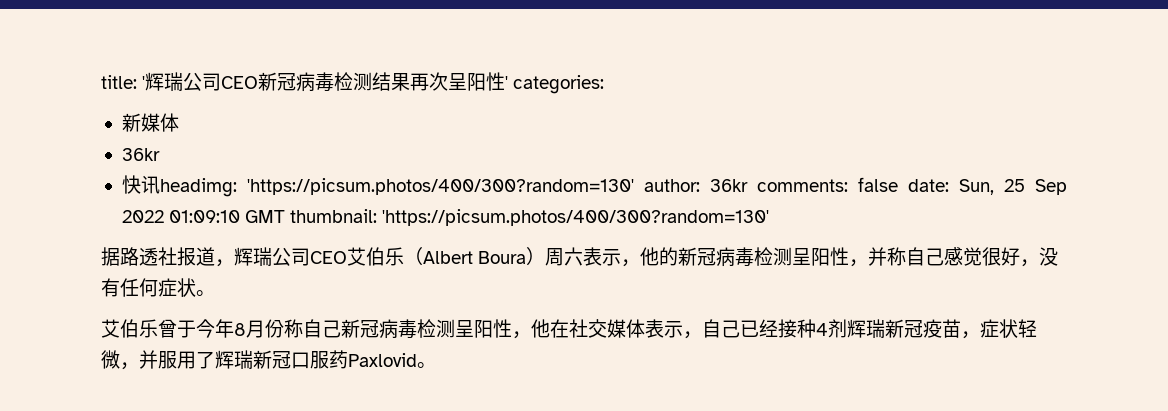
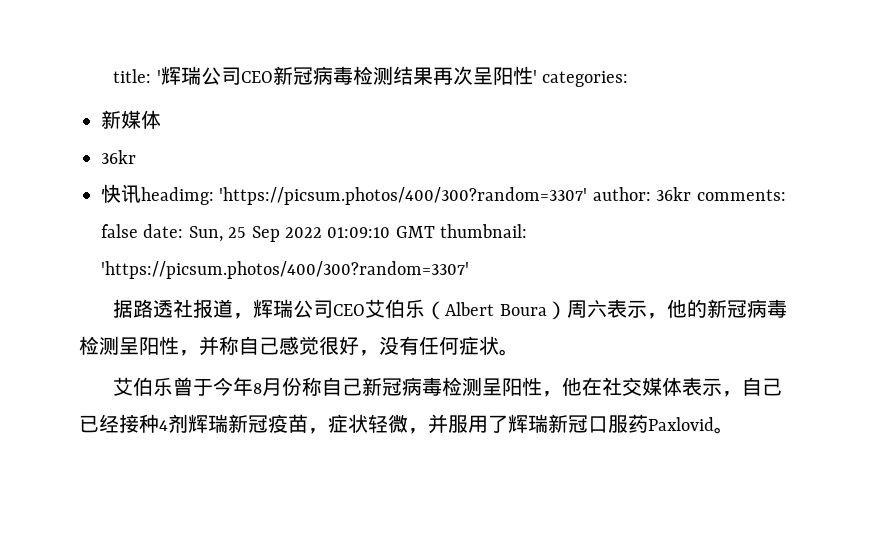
[246,178,634,195] 'https://picsum.photos/400/300?random=130' -> [219,187,588,205] 'https://picsum.photos/400/300?random=3307'
[382,209,770,226] 'https://picsum.photos/400/300?random=130' -> [101,261,469,279] 'https://picsum.photos/400/300?random=3307'

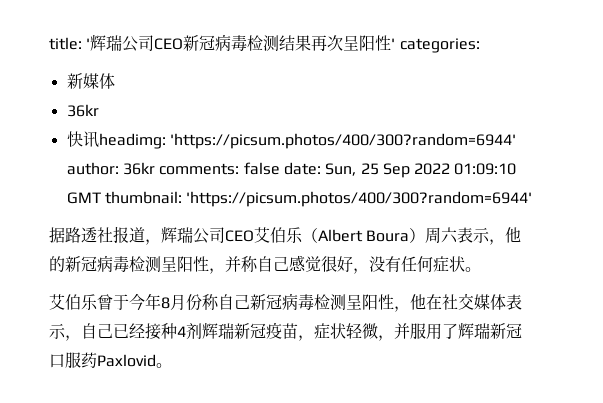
[219,187,588,205] 'https://picsum.photos/400/300?random=3307' -> [169,133,516,149] 'https://picsum.photos/400/300?random=6944'
[101,261,469,279] 'https://picsum.photos/400/300?random=3307' -> [186,191,533,207] 'https://picsum.photos/400/300?random=6944'

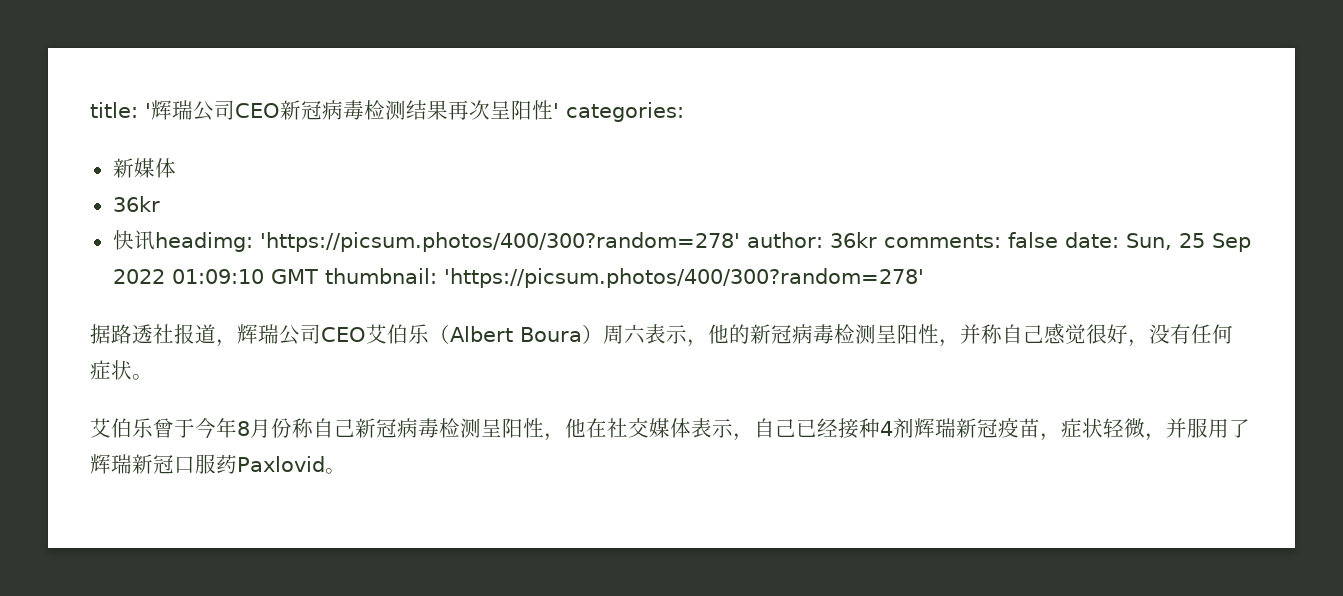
[169,133,516,149] 'https://picsum.photos/400/300?random=6944' -> [259,232,740,252] 'https://picsum.photos/400/300?random=278'
[186,191,533,207] 'https://picsum.photos/400/300?random=6944' -> [443,268,924,288] 'https://picsum.photos/400/300?random=278'

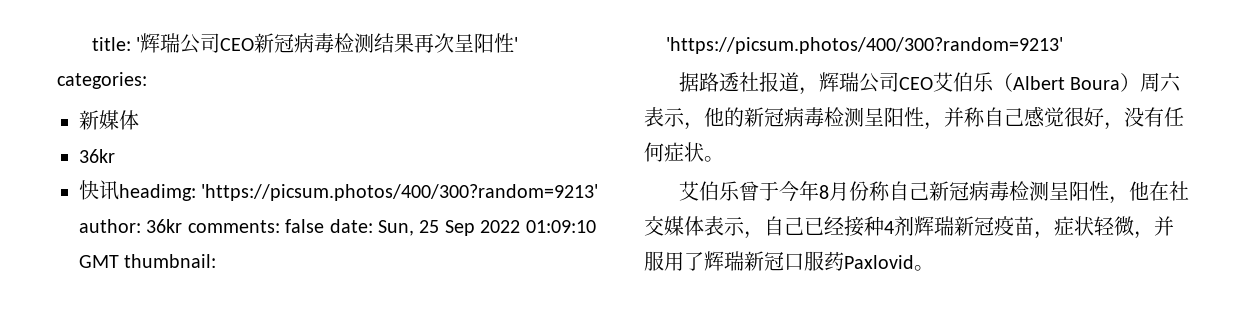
[259,232,740,252] 'https://picsum.photos/400/300?random=278' -> [201,184,599,201] 'https://picsum.photos/400/300?random=9213'
[443,268,924,288] 'https://picsum.photos/400/300?random=278' -> [666,37,1063,54] 'https://picsum.photos/400/300?random=9213'

